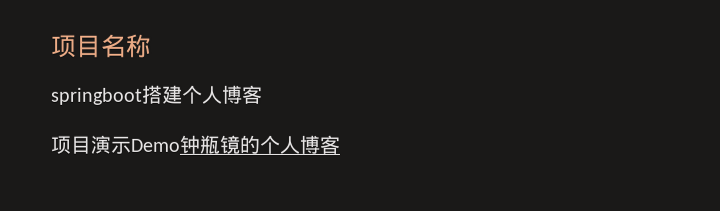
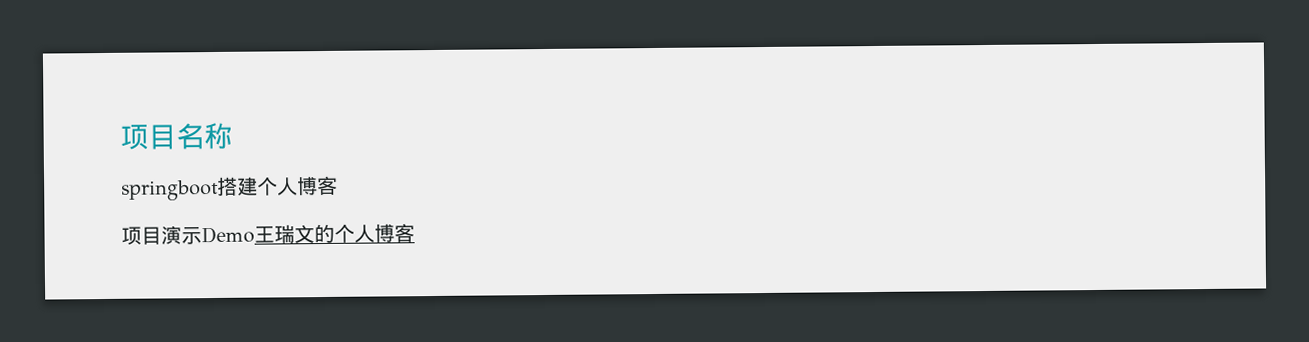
[179,134,240,154] 钟瓶镜 -> [254,224,315,244] 王瑞文

